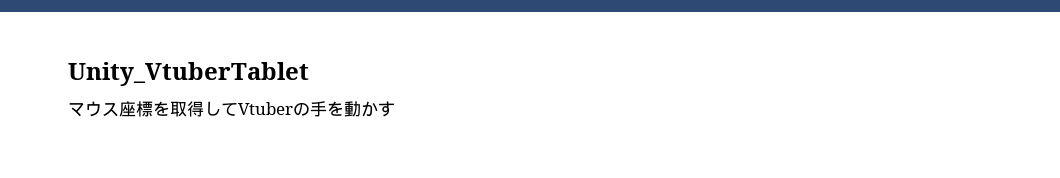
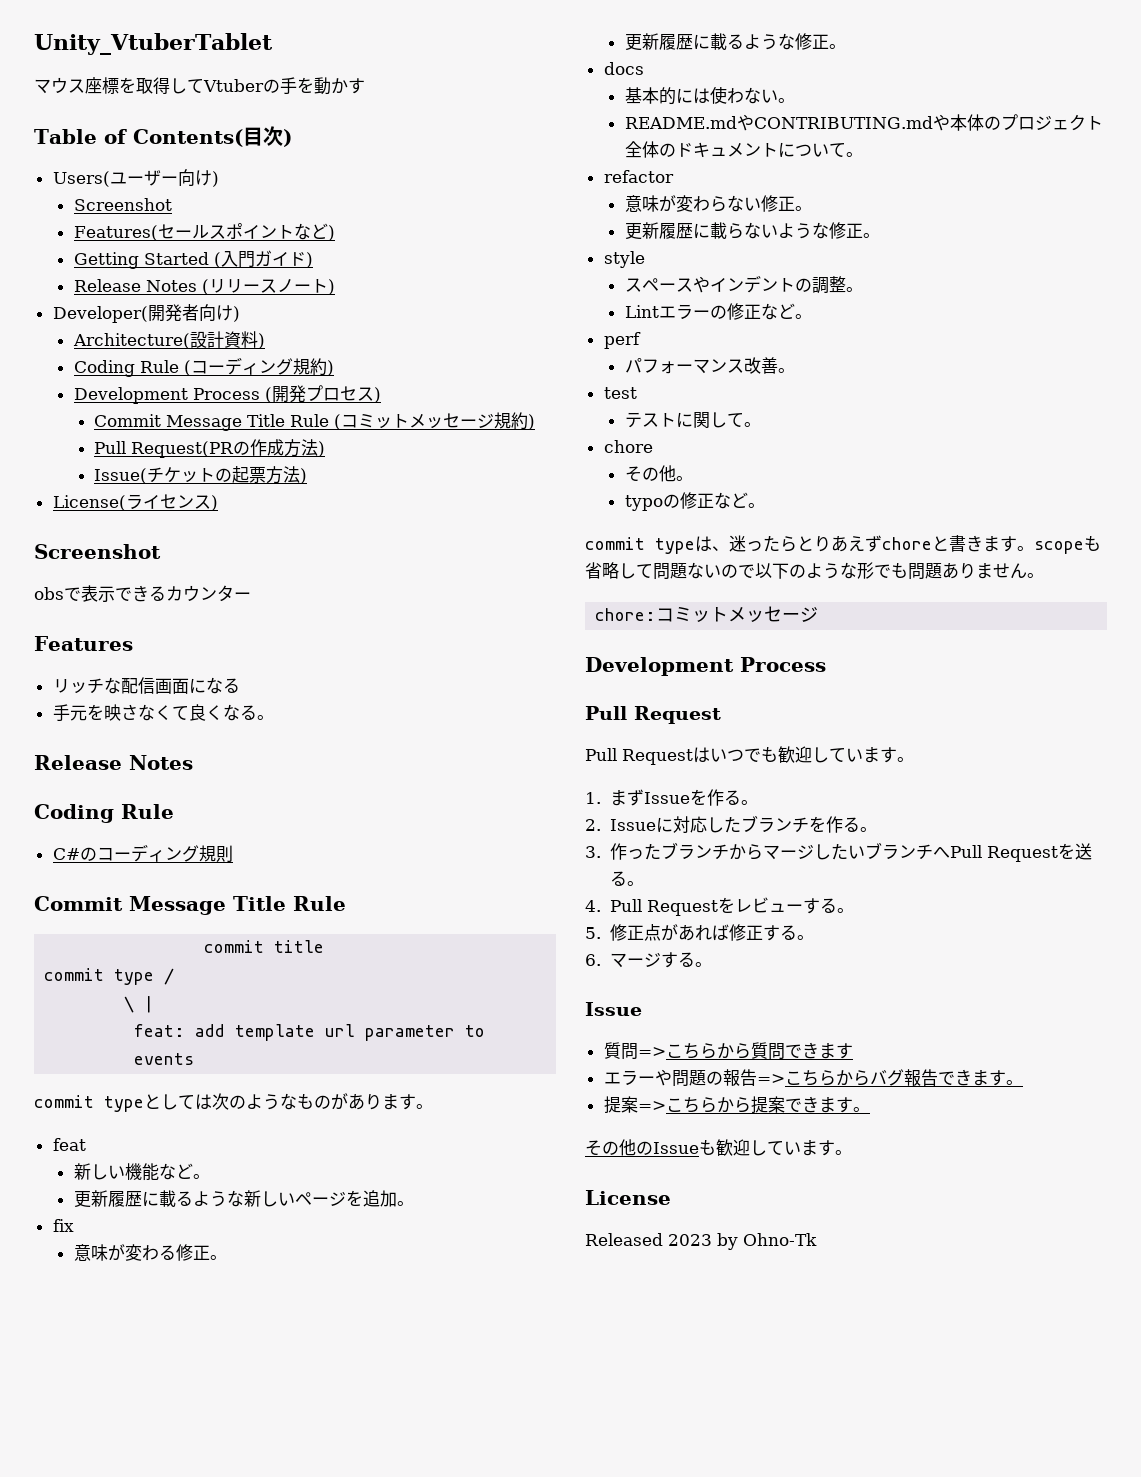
(395, 109) none -> [34,126,292,147] [52,169,219,187] [73,198,172,211] [73,223,335,241] [73,250,313,269] [73,279,335,295] [52,304,240,323] [72,331,265,349] [73,357,334,377] [73,385,381,404] [94,412,536,431] [94,439,326,458] [94,466,308,484] [52,494,218,511] [34,544,161,559] [34,585,251,602] [34,636,133,651] [52,677,240,694] [52,704,274,722] [34,755,193,770] [34,804,174,823] [52,844,233,863] [34,896,346,915] [204,940,325,953] [44,968,175,985] [124,996,155,1013] [134,1024,486,1041] [134,1053,195,1065] [34,1093,433,1112] [52,1138,86,1151] [73,1163,210,1181] [73,1190,414,1208] [52,1219,74,1232] [73,1244,227,1261] [624,33,846,51] [603,62,644,75] [624,86,795,105] [624,114,1103,131] [624,141,863,158] [603,170,674,183] [624,195,812,212] [624,222,880,240] [603,251,645,268] [624,275,863,294] [624,303,812,320] [603,332,641,349] [624,357,795,374] [603,387,637,399] [624,412,761,428] [603,440,653,453] [624,465,693,482] [624,492,765,511] [585,535,1101,554] [585,562,1044,580] [595,606,819,622] [585,657,826,676] [585,706,721,724] [585,746,914,765] [585,789,758,806] [585,815,877,833] [585,842,1092,862] [609,871,644,886] [585,897,854,916] [585,924,814,941] [585,952,712,968] [585,1002,642,1016] [603,1042,853,1060] [603,1069,1023,1087] [603,1096,870,1114] [585,1139,852,1156] [585,1190,671,1205] [585,1233,817,1250] // Table of Contents(目次) // Users(ユーザー向け) // Screenshot // Features(セールスポイントなど) // Getting Started (入門ガイド) // Release Notes (リリースノート) // Developer(開発者向け) // Architecture(設計資料) // Coding Rule (コーディング規約) // Development Process (開発プロセス) // Commit Message Title Rule (コミットメッセージ規約) // Pull Request(PRの作成方法) // Issue(チケットの起票方法) // License(ライセンス) // Screenshot // obsで表示できるカウンター // Features // リッチな配信画面になる // 手元を映さなくて良くなる。 // Release Notes // Coding Rule // C#のコーディング規則 // Commit Message Title Rule // commit title // commit type / // \ | // feat: add template url parameter to events // commit typeとしては次のようなものがあります。 // feat // 新しい機能など。 // 更新履歴に載るような新しいページを追加。 // fix // 意味が変わる修正。 // 更新履歴に載るような修正。 // docs // 基本的には使わない。 // README.mdやCONTRIBUTING.mdや本体のプロジェクト全体のドキュメントについて。 // refactor // 意味が変わらない修正。 // 更新履歴に載らないような修正。 // style // スペースやインデントの調整。 // Lintエラーの修正など。 // perf // パフォーマンス改善。 // test // テストに関して。 // chore // その他。 // typoの修正など。 // commit typeは、迷ったらとりあえずchoreと書きます。scopeも省略して問題ないので以下のような形でも問題ありません。 // chore:コミットメッセージ // Development Process // Pull Request // Pull Requestはいつでも歓迎しています。 // 1.まずIssueを作る。 // 2. Issueに対応したブランチを作る。 // 3.作ったブランチからマージしたいブランチへPull Requestを送る。 // 4. Pull Requestをレビューする。 // 5.修正点があれば修正する。 // 6.マージする。 // Issue // 質問=>こちらから質問できます // エラーや問題の報告=>こちらからバグ報告できます。 // 提案=>こちらから提案できます。 // その他のIssueも歓迎しています。 // License // Released 2023 by Ohno-Tk

